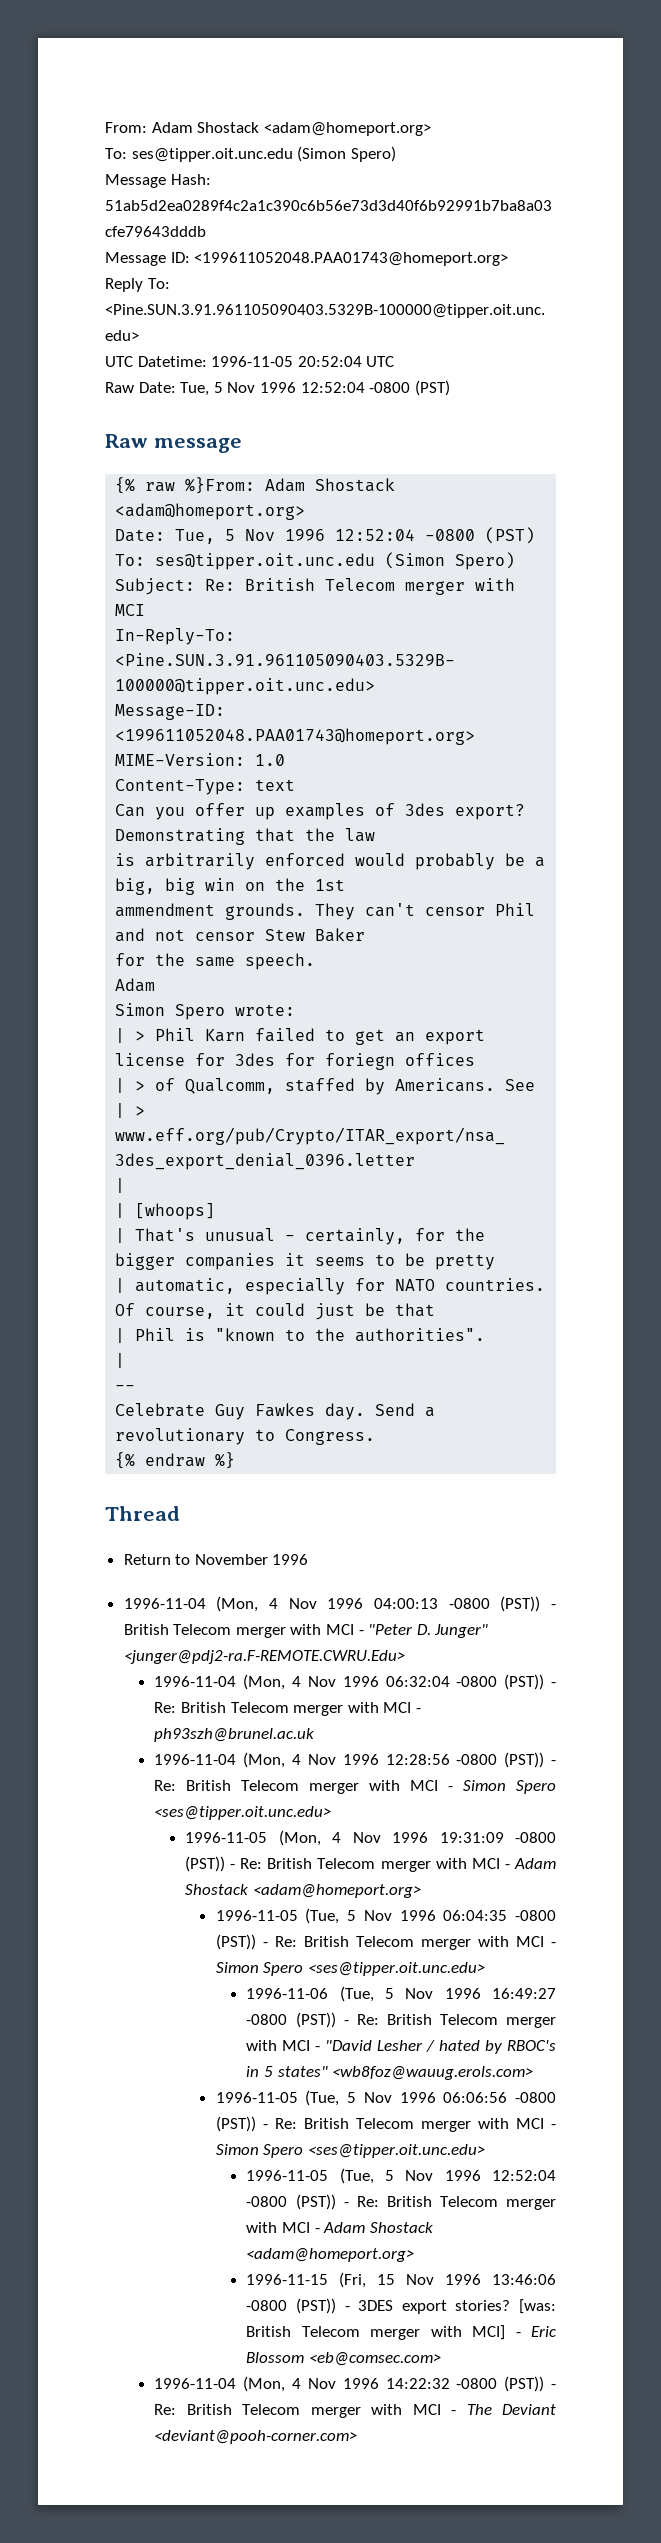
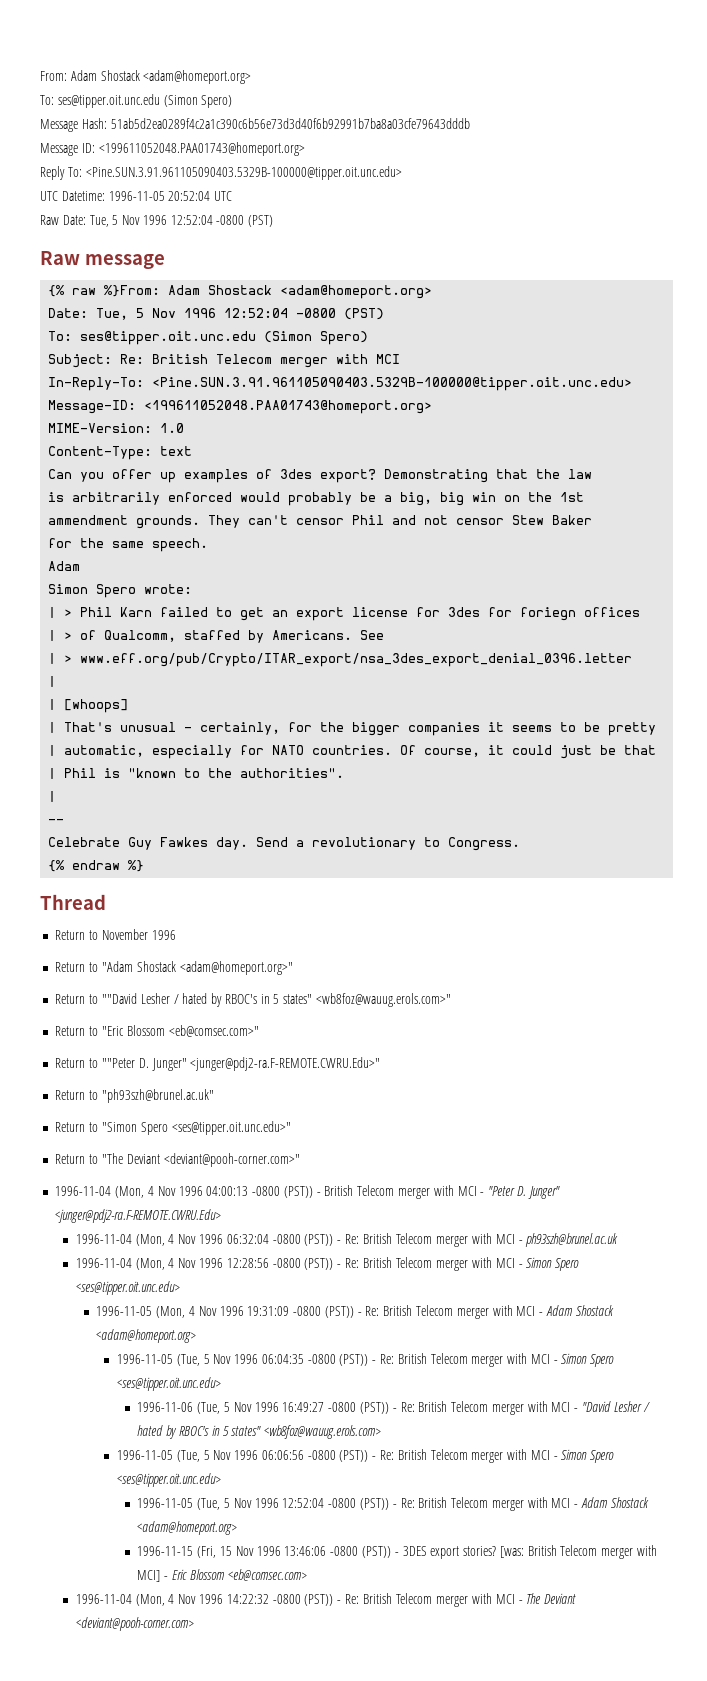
(309, 1559) none -> [55,961,293,975] [55,993,451,1007] [55,1025,259,1037] [55,1057,381,1071] [55,1089,214,1103] [55,1121,291,1135] [55,1153,300,1167] // Return to "Adam Shostack <adam@homeport.org>" // Return to ""David Lesher / hated by RBOC's in 5 states" <wb8foz@wauug.erols.com>" // Return to "Eric Blossom <eb@comsec.com>" // Return to ""Peter D. Junger" <junger@pdj2-ra.F-REMOTE.CWRU.Edu>" // Return to "ph93szh@brunel.ac.uk" // Return to "Simon Spero <ses@tipper.oit.unc.edu>" // Return to "The Deviant <deviant@pooh-corner.com>"

